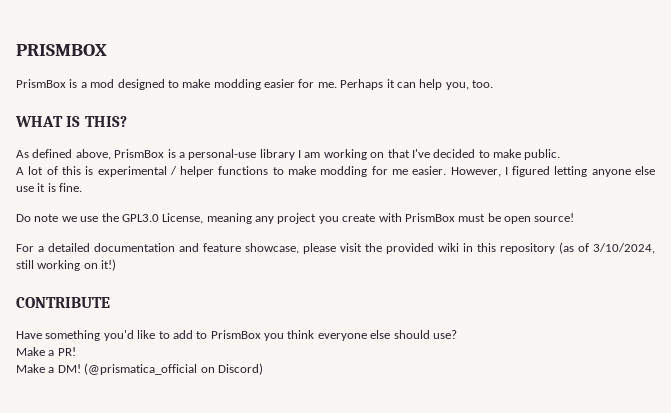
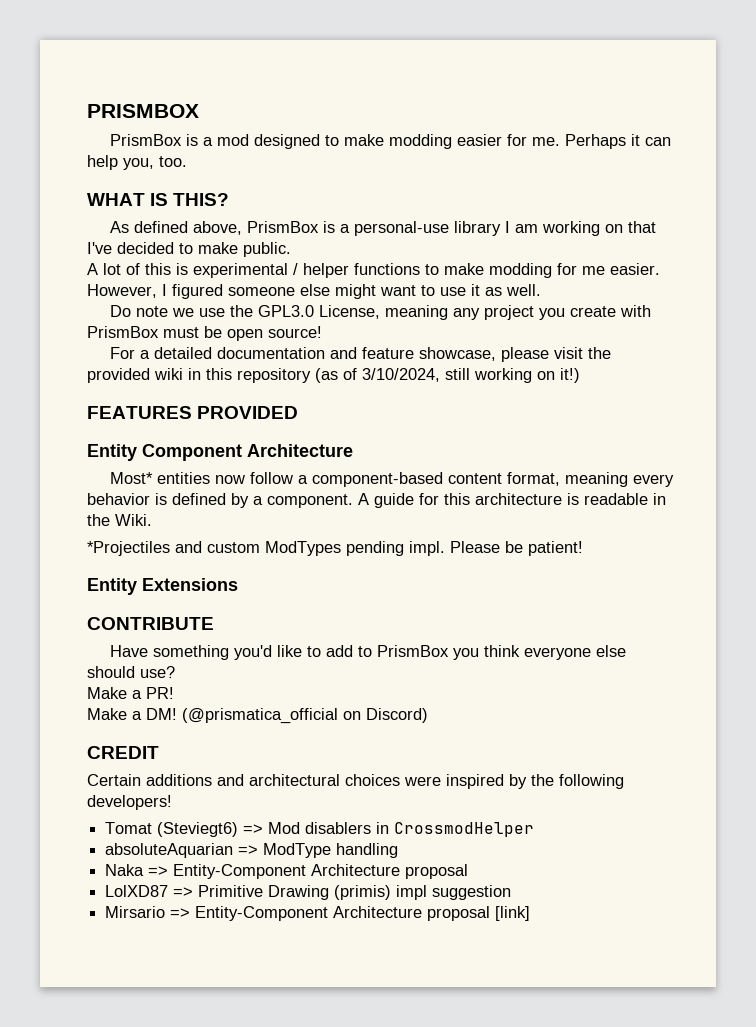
[554,166,655,177] [16,183,83,192] letting anyone else use it is fine. -> [228,284,541,299] someone else might want to use it as well.
(117, 265) none -> [87,406,299,419] [87,444,353,461] [109,472,674,487] [87,493,666,508] [87,514,152,526] [87,541,583,556] [87,578,238,595] // FEATURES PROVIDED // Entity Component Architecture // Most* entities now follow a component-based content format, meaning every behavior is defined by a component. A guide for this architecture is readable in the Wiki. // *Projectiles and custom ModTypes pending impl. Please be patient! // Entity Extensions
(263, 369) none -> [87,746,159,759] [87,774,624,789] [87,795,172,810] [105,822,535,837] [105,843,399,858] [105,864,469,879] [105,885,512,900] [105,906,531,921] // CREDIT // Certain additions and architectural choices were inspired by the following developers! // Tomat (Steviegt6) => Mod disablers in CrossmodHelper // absoluteAquarian => ModType handling // Naka => Entity-Component Architecture proposal // LolXD87 => Primitive Drawing (primis) impl suggestion // Mirsario => Entity-Component Architecture proposal [link]

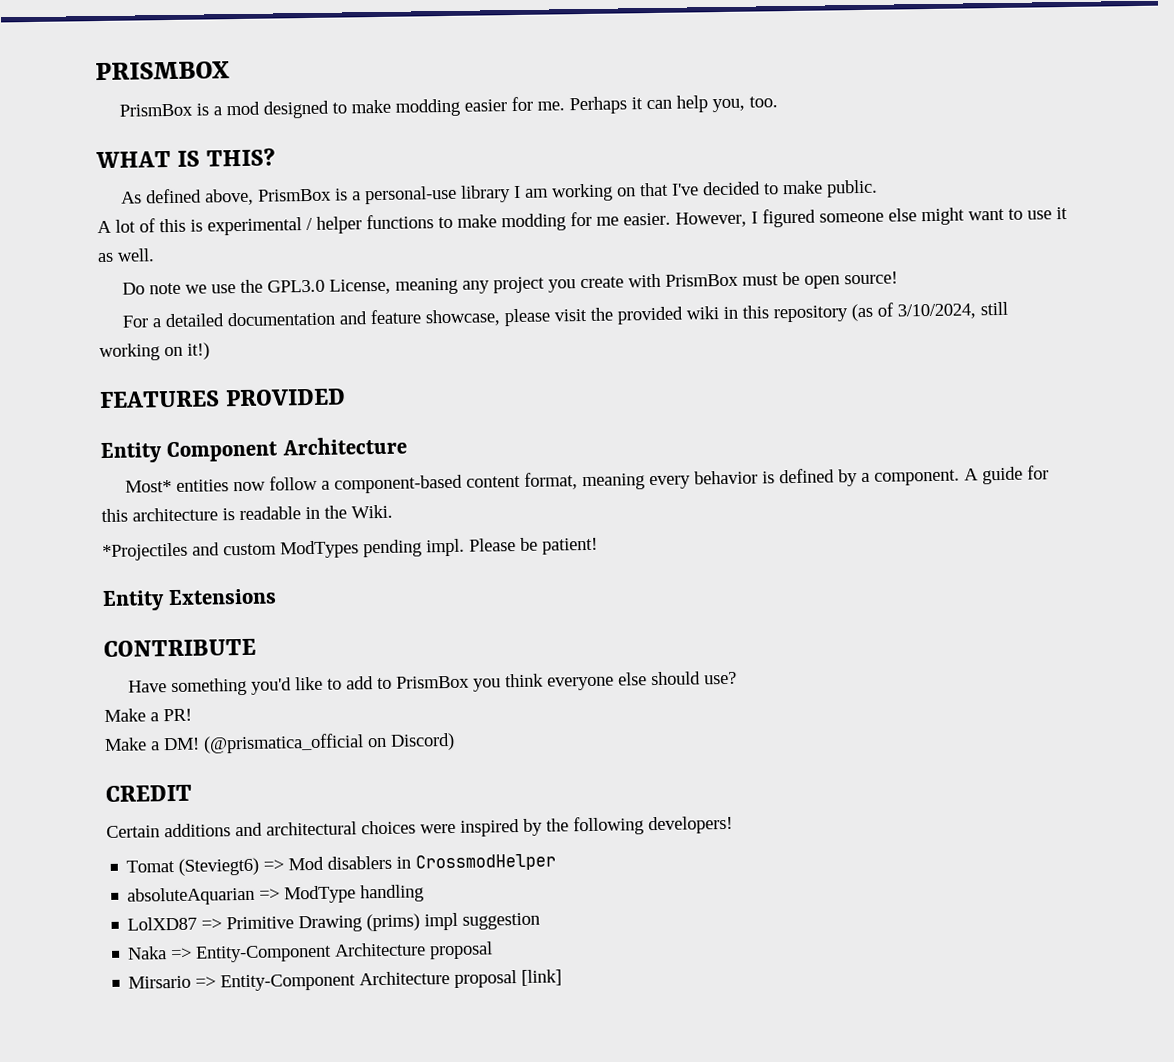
(399, 850) none -> [127,912,541,933] // LolXD87 => Primitive Drawing (prims) impl suggestion
[105,885,512,900] // LolXD87 => Primitive Drawing (primis) impl suggestion -> (494, 950) none

